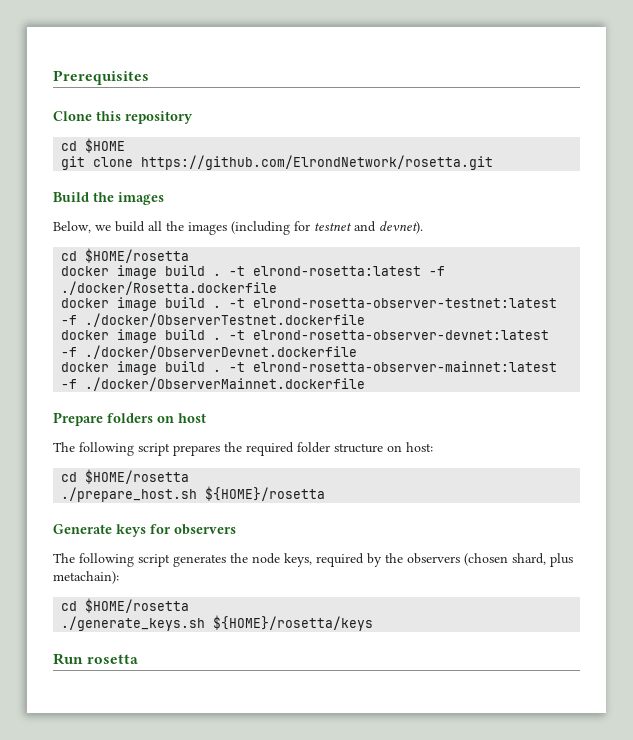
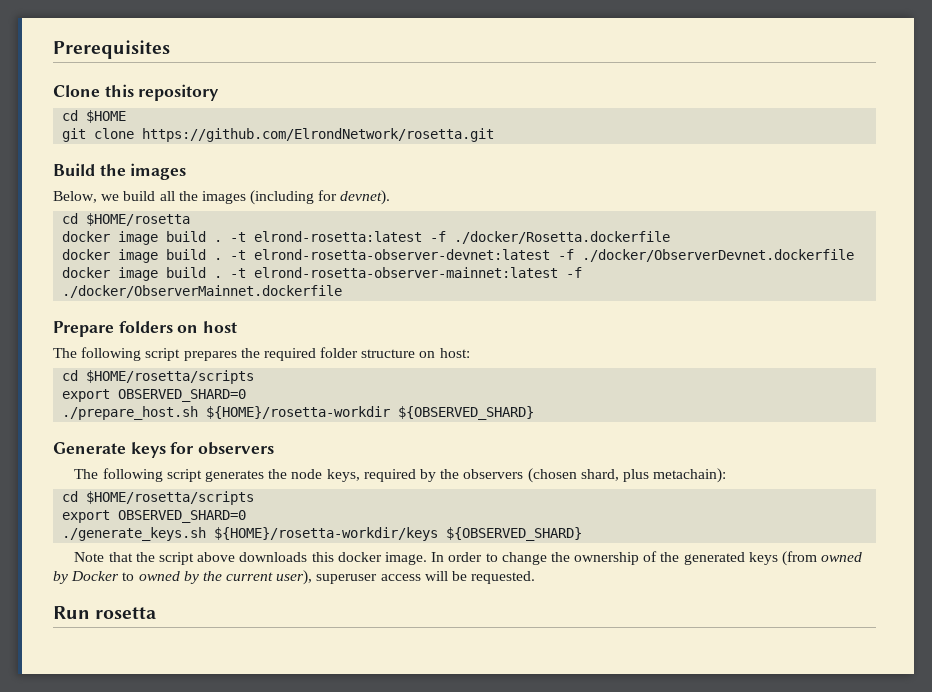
[314,221,376,232] testnet and -> (338, 195) none
[61,297,558,311] [61,313,366,327] // docker image build . -t elrond-rosetta-observer-testnet:latest -f ./docker/ObserverTestnet.dockerfile -> (671, 237) none
[85,469,190,484] $HOME/rosetta -> [86,370,255,384] [62,389,247,402] $HOME/rosetta/scripts // export OBSERVED_SHARD=0
[205,486,326,501] ${HOME}/rosetta -> [206,406,535,420] ${HOME}/rosetta-workdir ${OBSERVED_SHARD}
[85,598,190,613] [61,615,374,631] $HOME/rosetta // ./generate_keys.sh ${HOME}/rosetta/keys -> [86,491,255,505] [62,510,247,523] [62,527,583,541] [74,551,863,566] [53,570,536,585] $HOME/rosetta/scripts // export OBSERVED_SHARD=0 // ./generate_keys.sh ${HOME}/rosetta-workdir/keys ${OBSERVED_SHARD} // Note that the script above downloads this docker image. In order to change the ownership of the generated keys (from owned by Docker to owned by the current user), superuser access will be requested.

